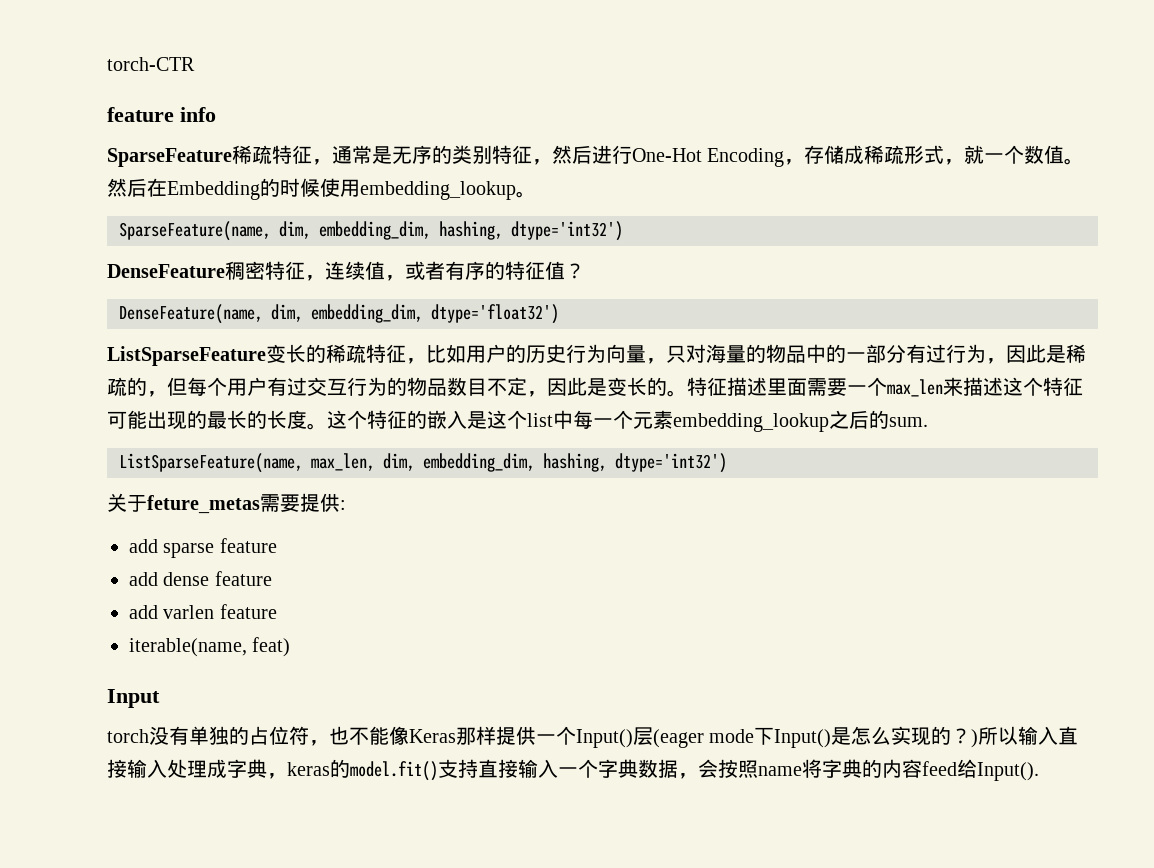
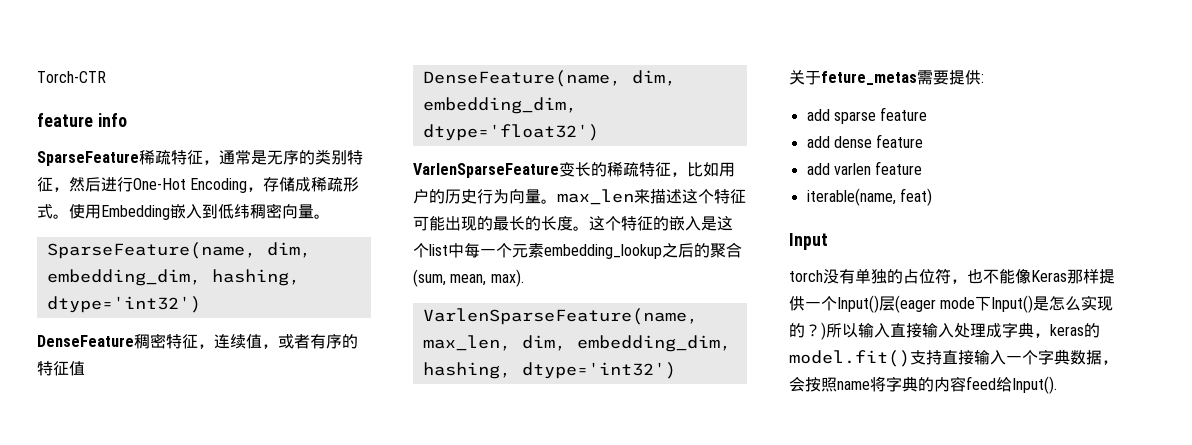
[107,57,195,71] torch-CTR -> [37,71,106,83] Torch-CTR
[944,145,1085,165] [107,178,516,200] ，就一个数值。然后在Embedding的时候使用embedding_lookup -> [53,203,314,220] 。使用Embedding嵌入到低纬稠密向量
[565,263,585,279] ？ -> (85, 368) none
[107,346,266,366] ListSparseFeature -> [413,163,559,178] VarlenSparseFeature
[646,344,1086,364] [107,377,887,397] ，只对海量的物品中的一部分有过行为，因此是稀疏的，但每个用户有过交互行为的物品数目不定，因此是变长的。特征描述里面需要一个 -> [541,199,557,204] 。
[889,417,928,427] [119,453,303,473] sum. // ListSparseFeature(name, -> [710,242,742,258] [413,269,524,287] [422,308,698,325] 聚合(sum, mean, max). // VarlenSparseFeature(name,

